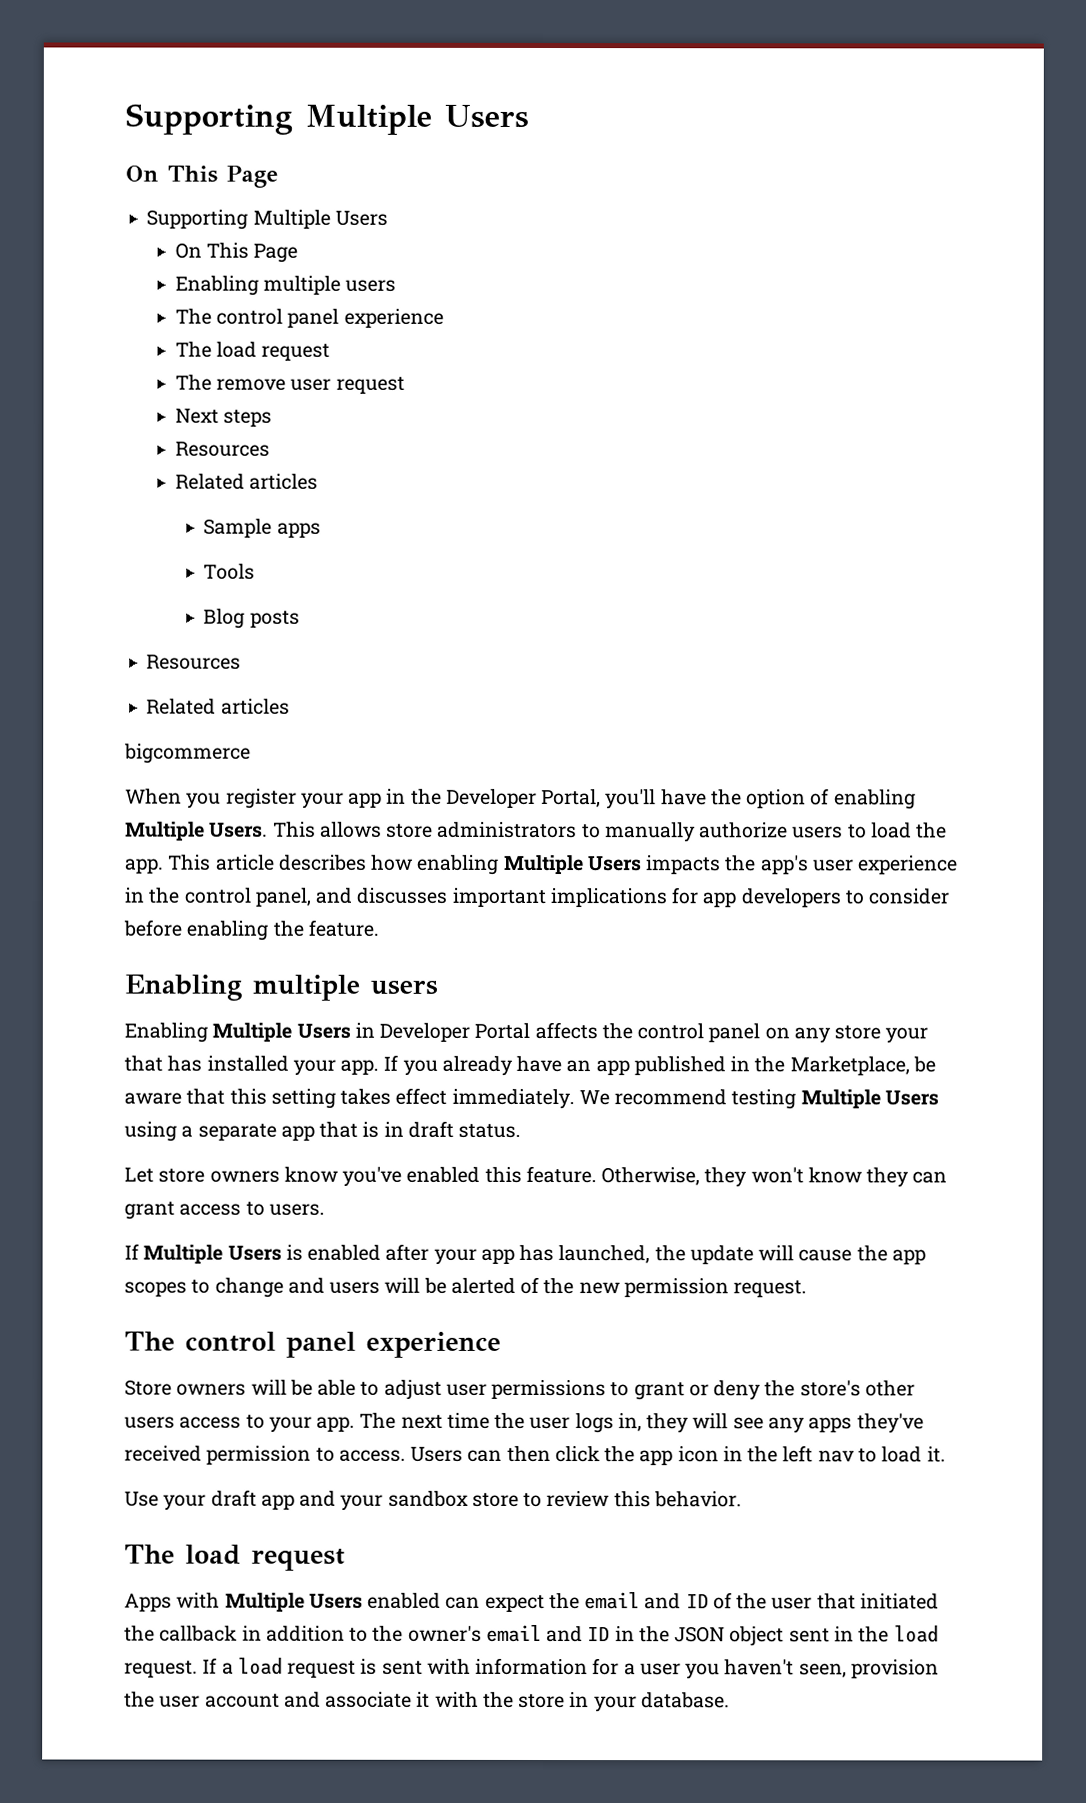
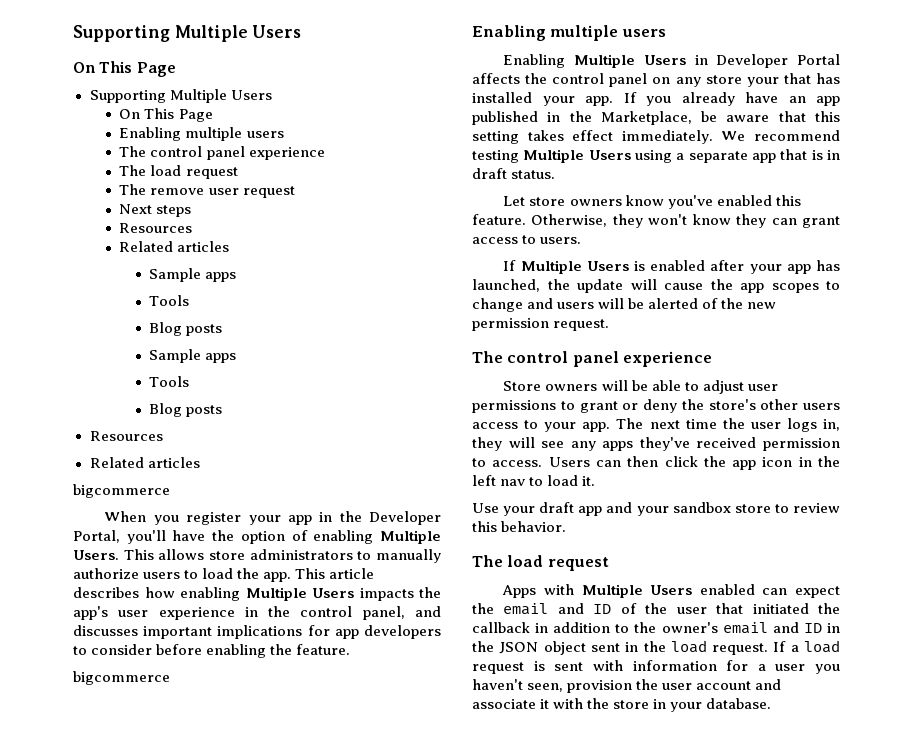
(300, 619) none -> [149,349,237,363] [149,376,190,387] [149,403,223,417] // Sample apps // Tools // Blog posts
(379, 928) none -> [73,671,170,685] // bigcommerce

